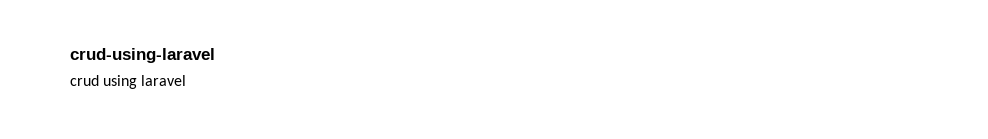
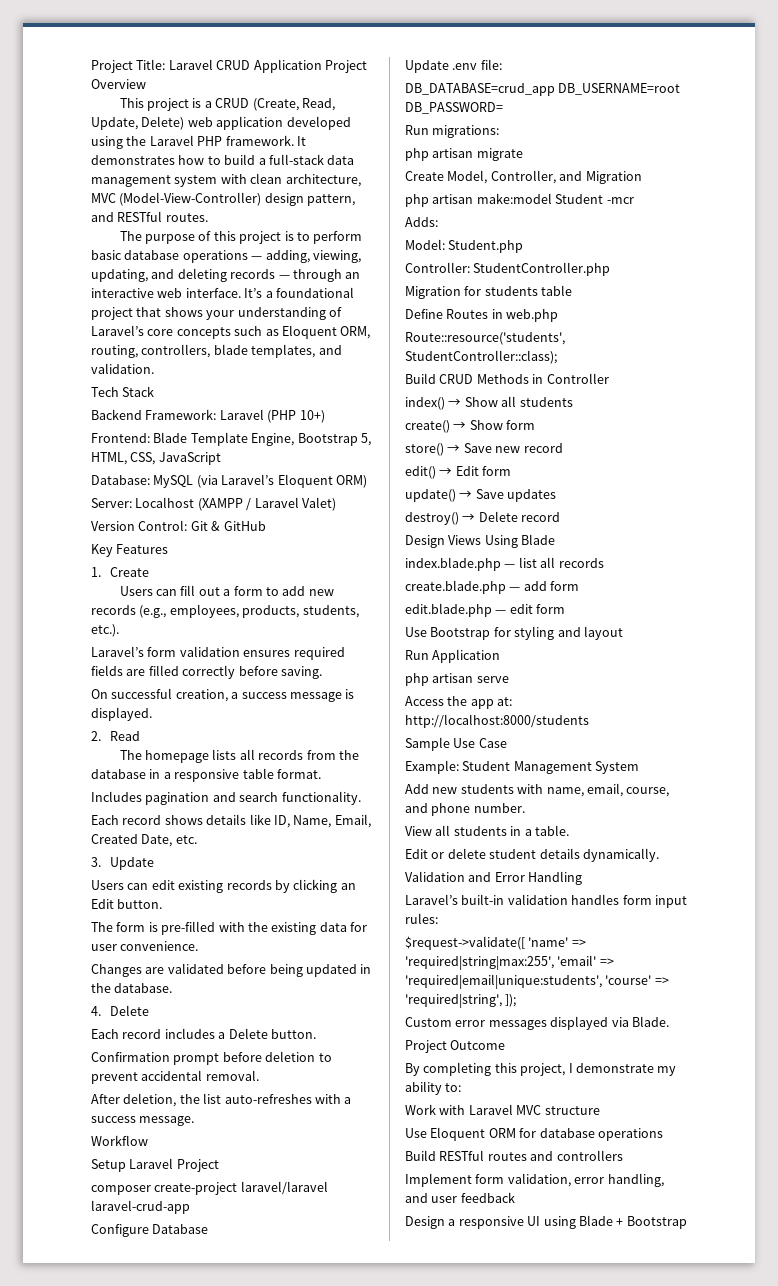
[70,48,215,63] [70,75,187,89] crud-using-laravel // crud using laravel -> [91,59,367,73] [91,79,146,89] [119,98,335,111] [91,116,351,130] [91,135,306,149] [91,154,355,165] [91,173,361,187] [91,192,356,206] [91,211,208,222] [119,231,363,244] [91,250,361,263] [91,268,361,282] [91,287,354,298] [91,307,342,320] [91,325,371,339] [91,344,342,358] [91,363,154,374] [91,386,155,397] [91,409,325,423] [91,432,371,446] [91,452,221,465] [91,474,367,488] [91,497,336,511] [91,520,266,531] [91,544,169,557] [91,567,149,577] [119,585,334,596] [91,604,359,618] [91,624,119,637] [91,646,345,660] [91,665,322,679] [91,688,355,702] [91,707,152,721] [91,731,140,741] [119,749,359,763] [91,768,321,782] [91,791,361,805] [91,814,371,828] [91,834,197,847] [91,857,154,870] [91,879,356,893] [91,899,163,909] [91,921,367,935] [91,941,199,951] [91,963,372,977] [91,983,173,993] [91,1005,149,1016] [91,1028,316,1039] [91,1051,332,1065] [91,1070,259,1084] [91,1093,352,1107] [91,1116,195,1126] [91,1135,148,1146] [91,1158,219,1172] [91,1181,328,1195] [91,1200,190,1214] [91,1224,209,1237] [405,59,502,73] [405,83,681,96] [405,102,503,114] [405,125,500,138] [405,148,523,161] [405,170,642,184] [405,193,634,207] [405,217,438,227] [405,239,524,253] [405,262,611,276] [405,285,573,299] [405,309,559,322] [405,332,565,345] [405,350,557,364] [405,373,609,384] [405,396,573,410] [405,420,536,433] [405,443,563,456] [405,466,512,479] [405,489,557,502] [405,511,561,525] [405,534,556,548] [405,557,604,571] [405,580,580,594] [405,603,566,617] [405,626,623,640] [405,649,501,663] [405,673,509,686] [405,696,513,709] [405,714,589,728] [405,737,507,751] [405,760,640,774] [405,783,670,797] [405,803,525,816] [405,825,569,836] [405,848,659,862] [405,871,583,885] [405,894,687,908] [405,913,438,924] [405,936,586,950] [405,955,614,970] [405,974,669,989] [405,994,517,1008] [405,1016,669,1030] [405,1040,506,1053] [405,1062,677,1076] [405,1081,462,1095] [405,1104,600,1115] [405,1127,663,1141] [405,1150,623,1161] [405,1173,664,1187] [405,1192,515,1203] [405,1215,687,1229] Project Title: Laravel CRUD Application Project Overview // This project is a CRUD (Create, Read, Update, Delete) web application developed using the Laravel PHP framework. It demonstrates how to build a full-stack data management system with clean architecture, MVC (Model-View-Controller) design pattern, and RESTful routes. // The purpose of this project is to perform basic database operations — adding, viewing, updating, and deleting records — through an interactive web interface. It’s a foundational project that shows your understanding of Laravel’s core concepts such as Eloquent ORM, routing, controllers, blade templates, and validation. // Tech Stack // Backend Framework: Laravel (PHP 10+) // Frontend: Blade Template Engine, Bootstrap 5, HTML, CSS, JavaScript // Database: MySQL (via Laravel’s Eloquent ORM) // Server: Localhost (XAMPP / Laravel Valet) // Version Control: Git & GitHub // Key Features // 1. Create // Users can fill out a form to add new records (e.g., employees, products, students, etc.). // Laravel’s form validation ensures required fields are filled correctly before saving. // On successful creation, a success message is displayed. // 2. Read // The homepage lists all records from the database in a responsive table format. // Includes pagination and search functionality. // Each record shows details like ID, Name, Email, Created Date, etc. // 3. Update // Users can edit existing records by clicking an Edit button. // The form is pre-filled with the existing data for user convenience. // Changes are validated before being updated in the database. // 4. Delete // Each record includes a Delete button. // Confirmation prompt before deletion to prevent accidental removal. // After deletion, the list auto-refreshes with a success message. // Workflow // Setup Laravel Project // composer create-project laravel/laravel laravel-crud-app // Configure Database // Update .env file: // DB_DATABASE=crud_app DB_USERNAME=root DB_PASSWORD= // Run migrations: // php artisan migrate // Create Model, Controller, and Migration // php artisan make:model Student -mcr // Adds: // Model: Student.php // Controller: StudentController.php // Migration for students table // Define Routes in web.php // Route::resource('students', StudentController::class); // Build CRUD Methods in Controller // index() → Show all students // create() → Show form // store() → Save new record // edit() → Edit form // update() → Save updates // destroy() → Delete record // Design Views Using Blade // index.blade.php — list all records // create.blade.php — add form // edit.blade.php — edit form // Use Bootstrap for styling and layout // Run Application // php artisan serve // Access the app at: http://localhost:8000/students // Sample Use Case // Example: Student Management System // Add new students with name, email, course, and phone number. // View all students in a table. // Edit or delete student details dynamically. // Validation and Error Handling // Laravel’s built-in validation handles form input rules: // $request->validate([ 'name' => 'required|string|max:255', 'email' => 'required|email|unique:students', 'course' => 'required|string', ]); // Custom error messages displayed via Blade. // Project Outcome // By completing this project, I demonstrate my ability to: // Work with Laravel MVC structure // Use Eloquent ORM for database operations // Build RESTful routes and controllers // Implement form validation, error handling, and user feedback // Design a responsive UI using Blade + Bootstrap

